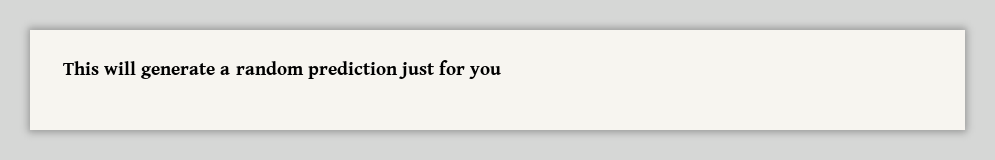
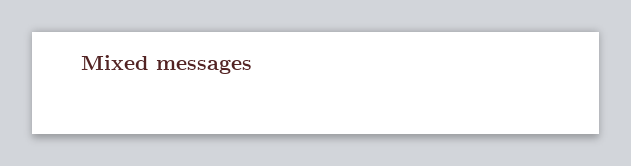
[63,60,502,79] This will generate a random prediction just for you -> [81,55,252,74] Mixed messages

